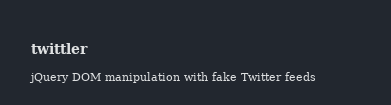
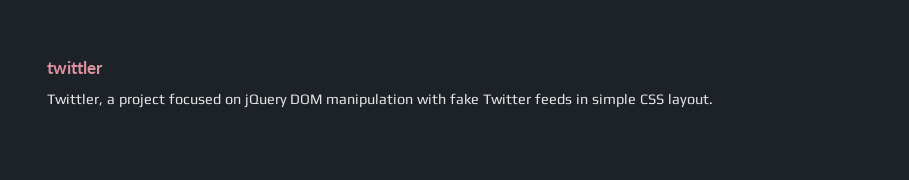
(88, 48) none -> [47,93,241,108] Twittler, a project focused on
(316, 76) none -> [575,93,713,108] in simple CSS layout.

